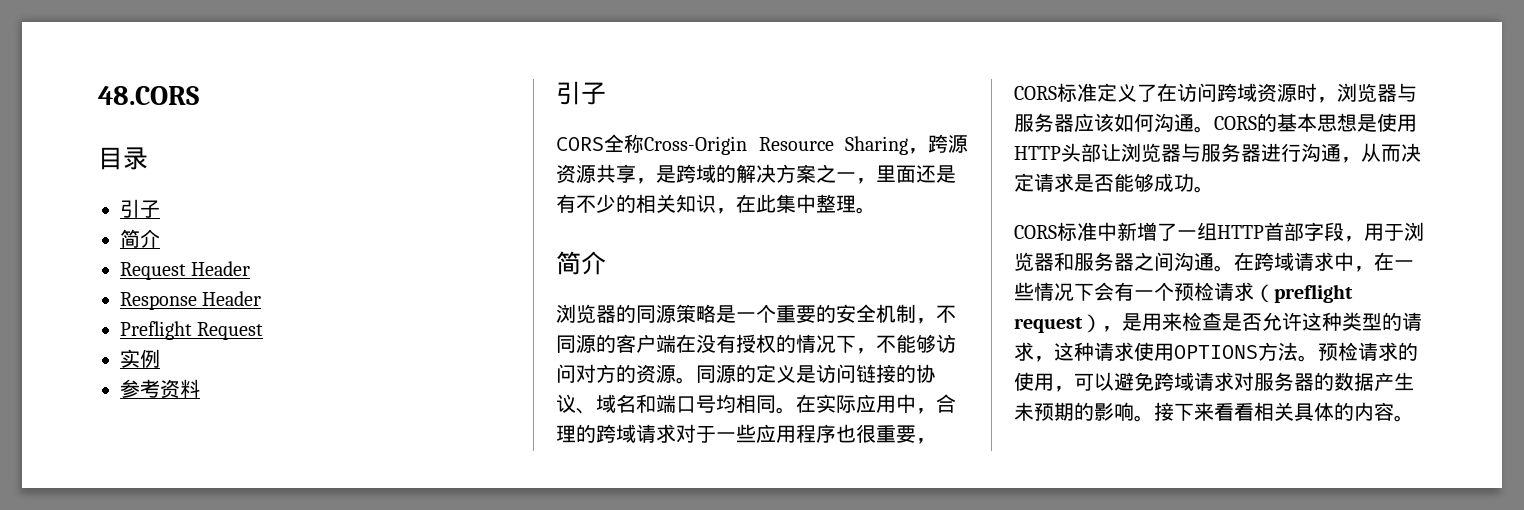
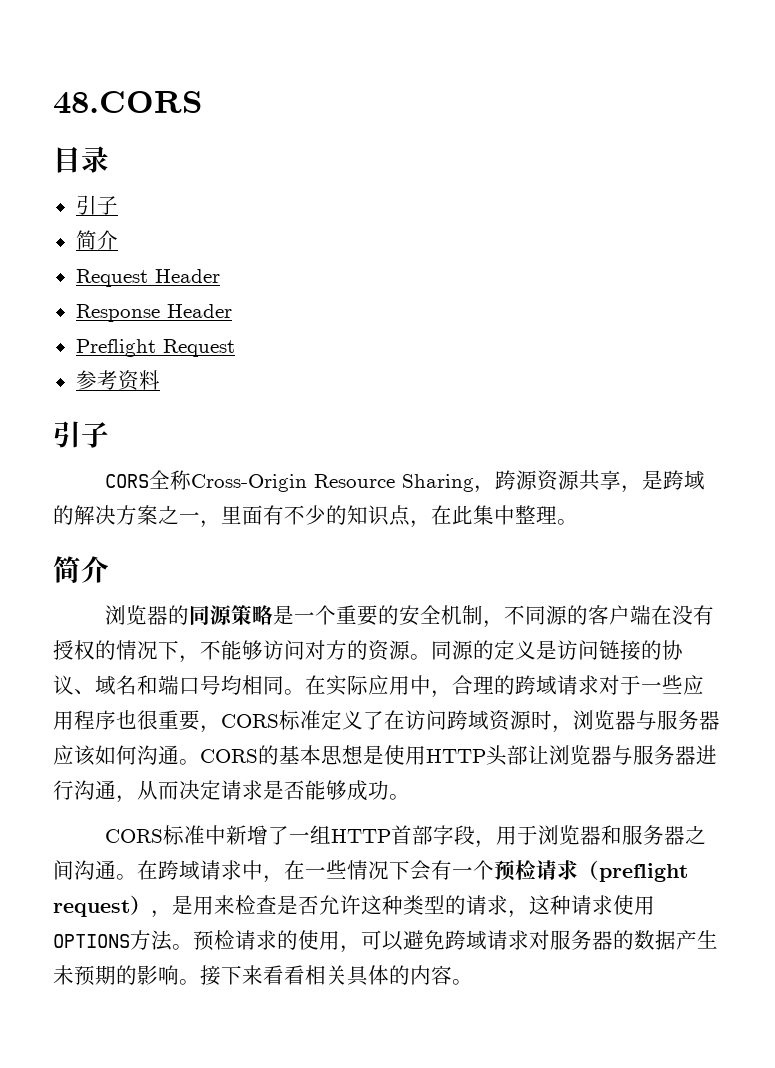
[120,349,160,368] // 实例 -> (235, 348) none
[916,165,956,183] 还是 -> (263, 515) none
[636,194,716,213] 相关知识 -> [347,505,410,526] 知识点

